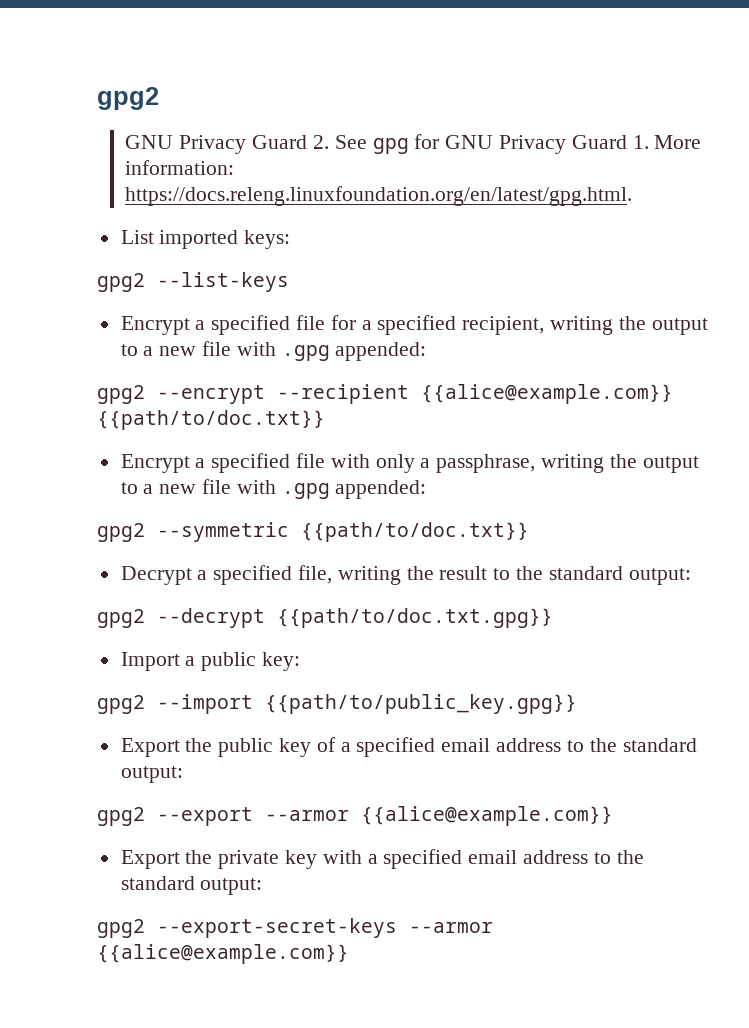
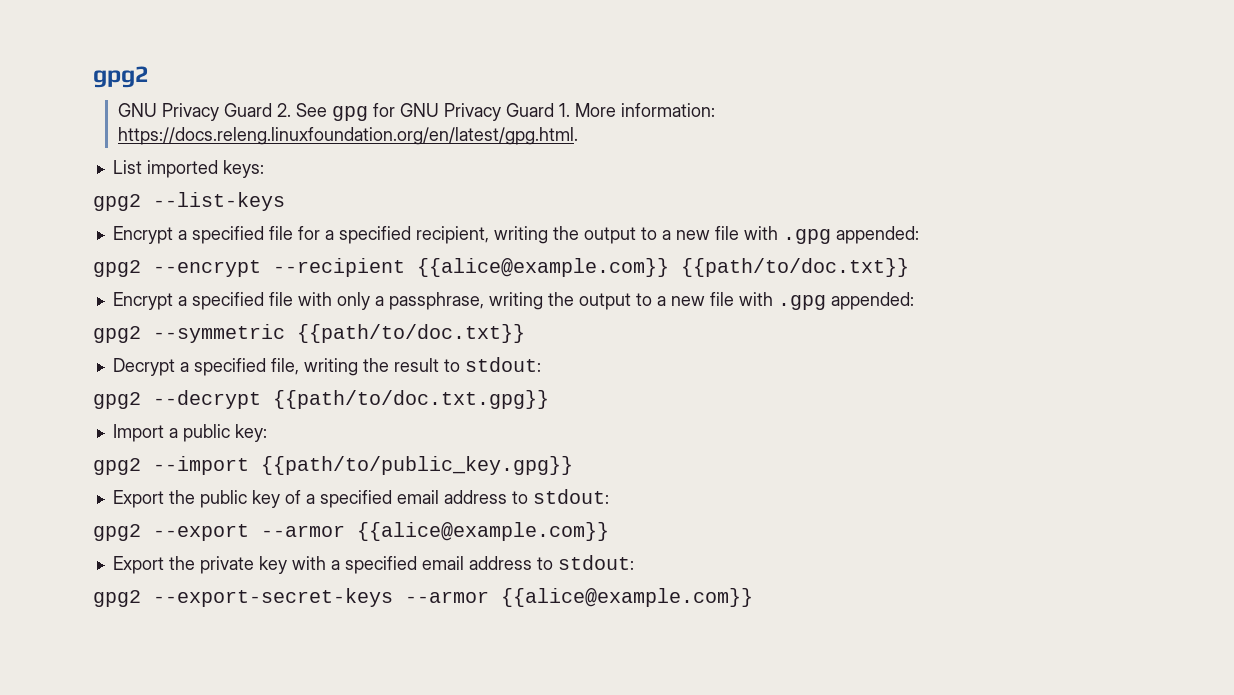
[516,566,691,585] the standard output: -> [464,357,541,372] stdout:
[589,738,697,752] [120,766,183,783] the standard output: -> [532,489,609,504] stdout:
[616,850,644,864] [120,876,263,895] the standard output: -> [557,555,634,570] stdout:

